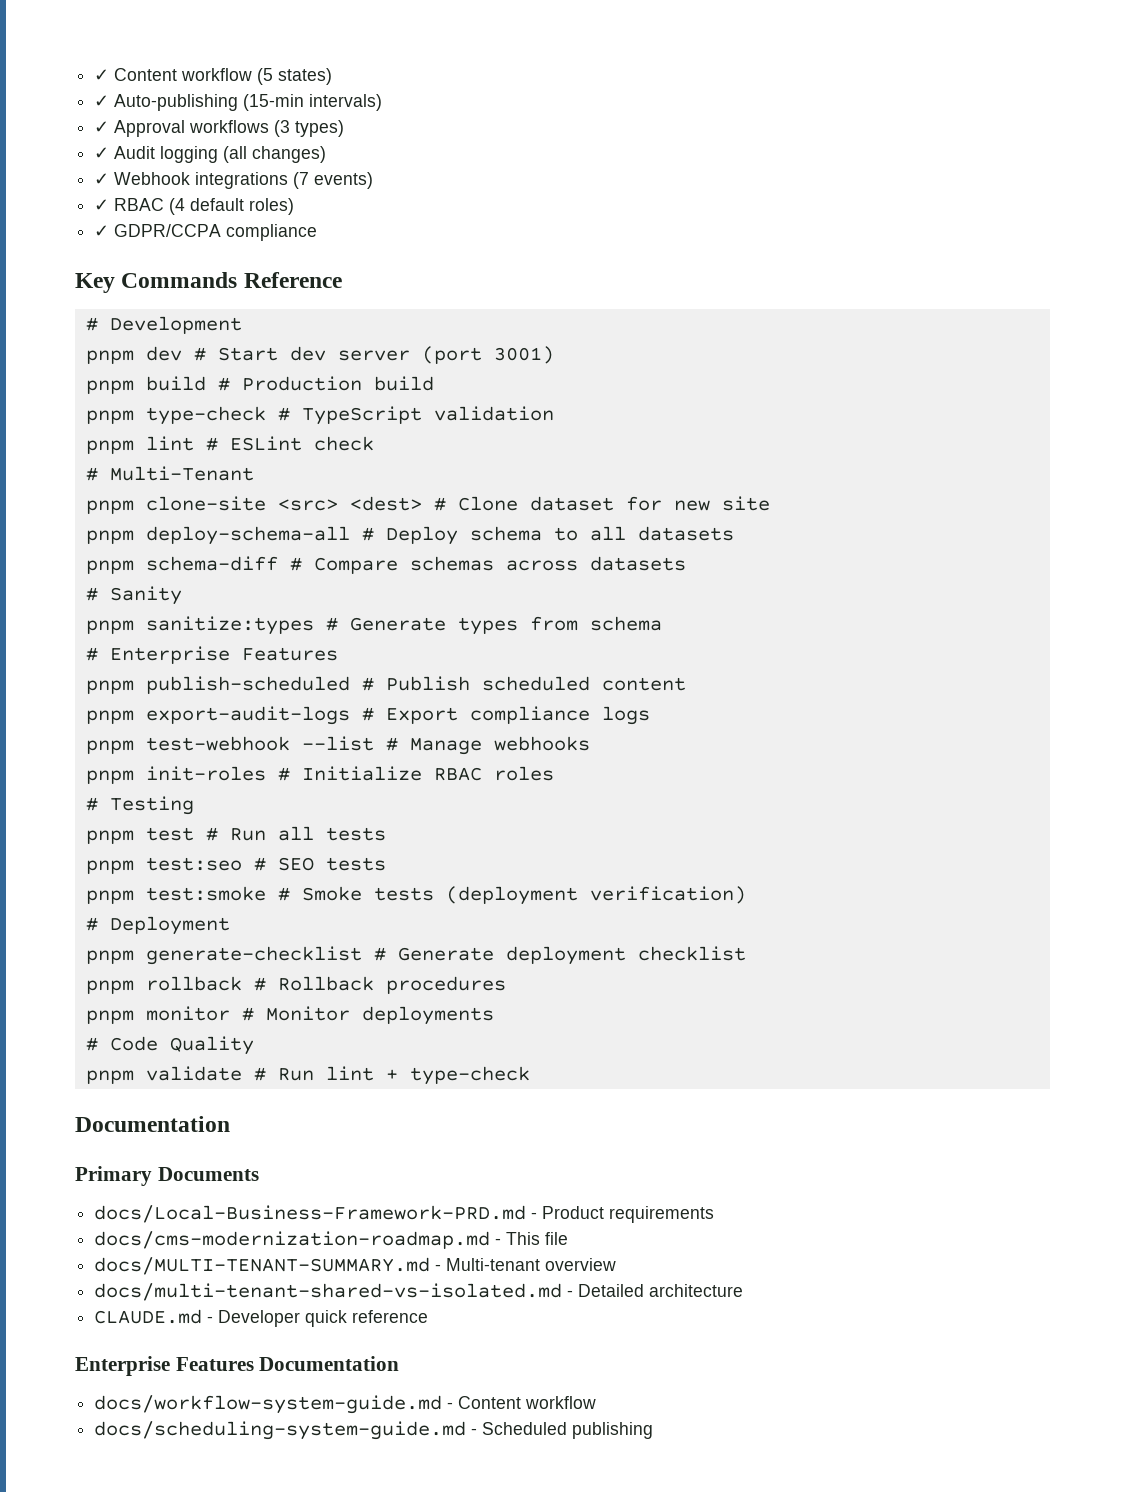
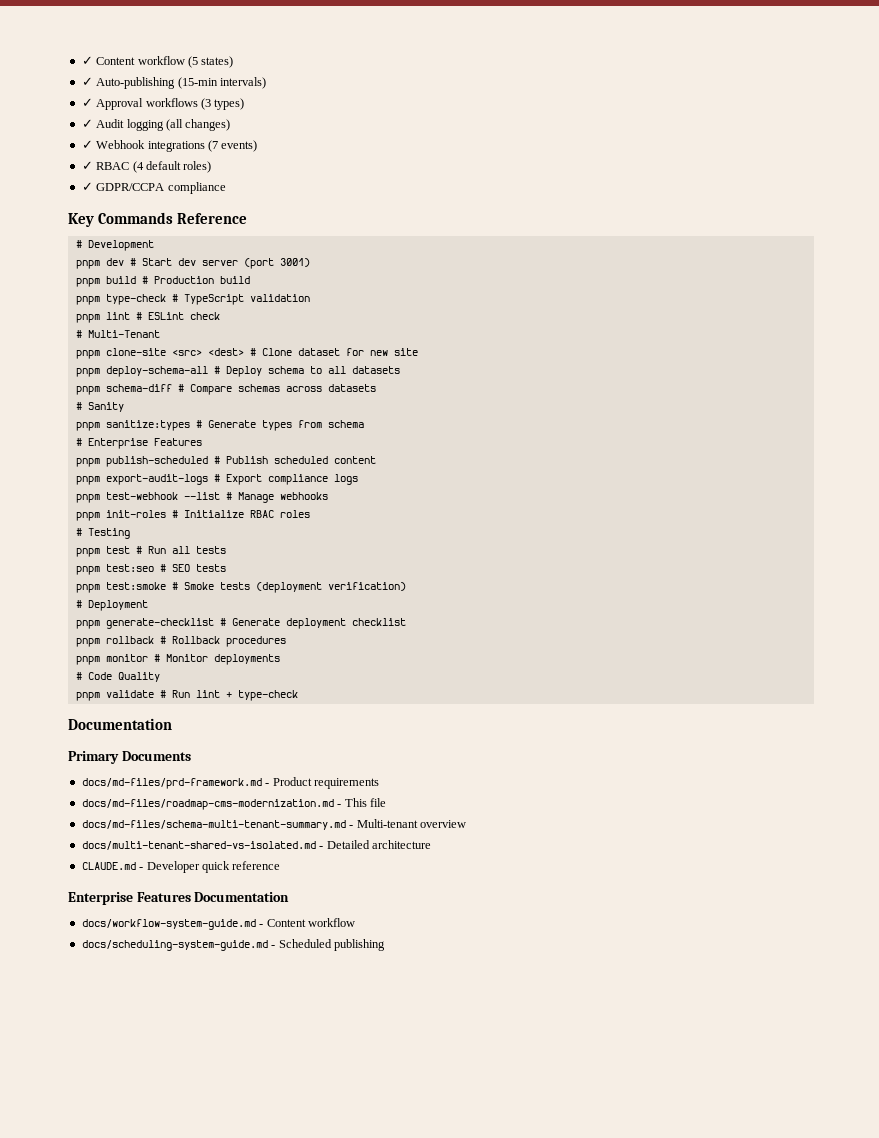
[94,1205,527,1223] docs/Local-Business-Framework-PRD.md -> [81,778,262,789] docs/md-files/prd-framework.md
[94,1231,491,1249] docs/cms-modernization-roadmap.md -> [81,799,334,810] docs/md-files/roadmap-cms-modernization.md
[94,1257,431,1275] docs/MULTI-TENANT-SUMMARY.md -> [81,820,346,830] docs/md-files/schema-multi-tenant-summary.md

